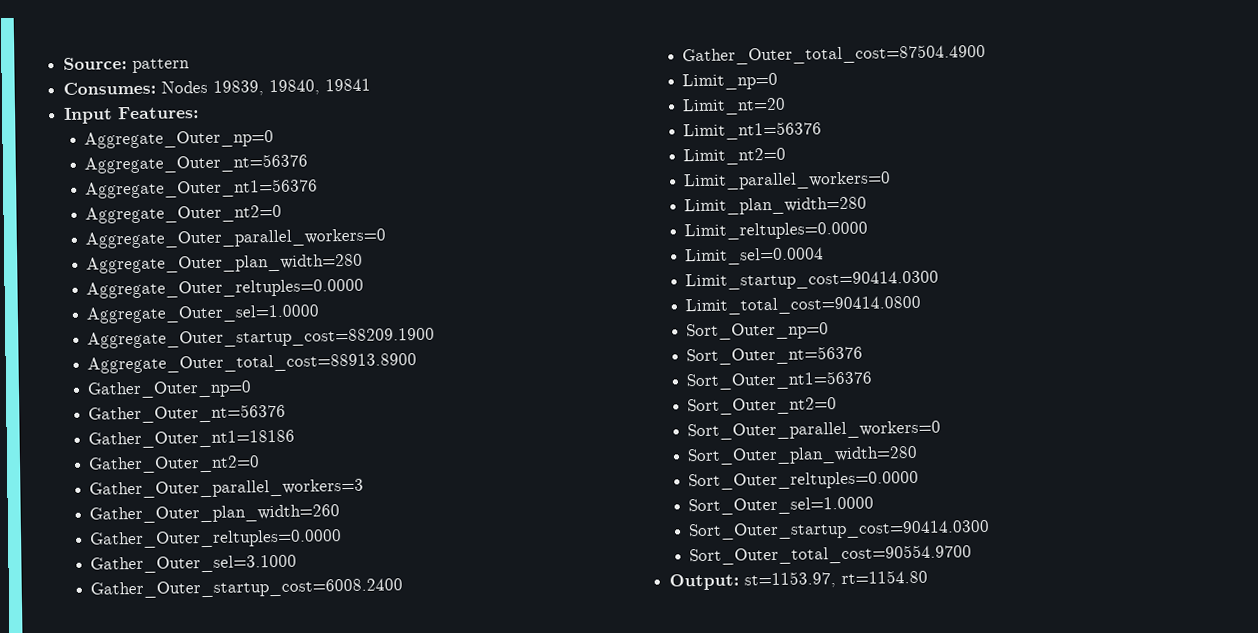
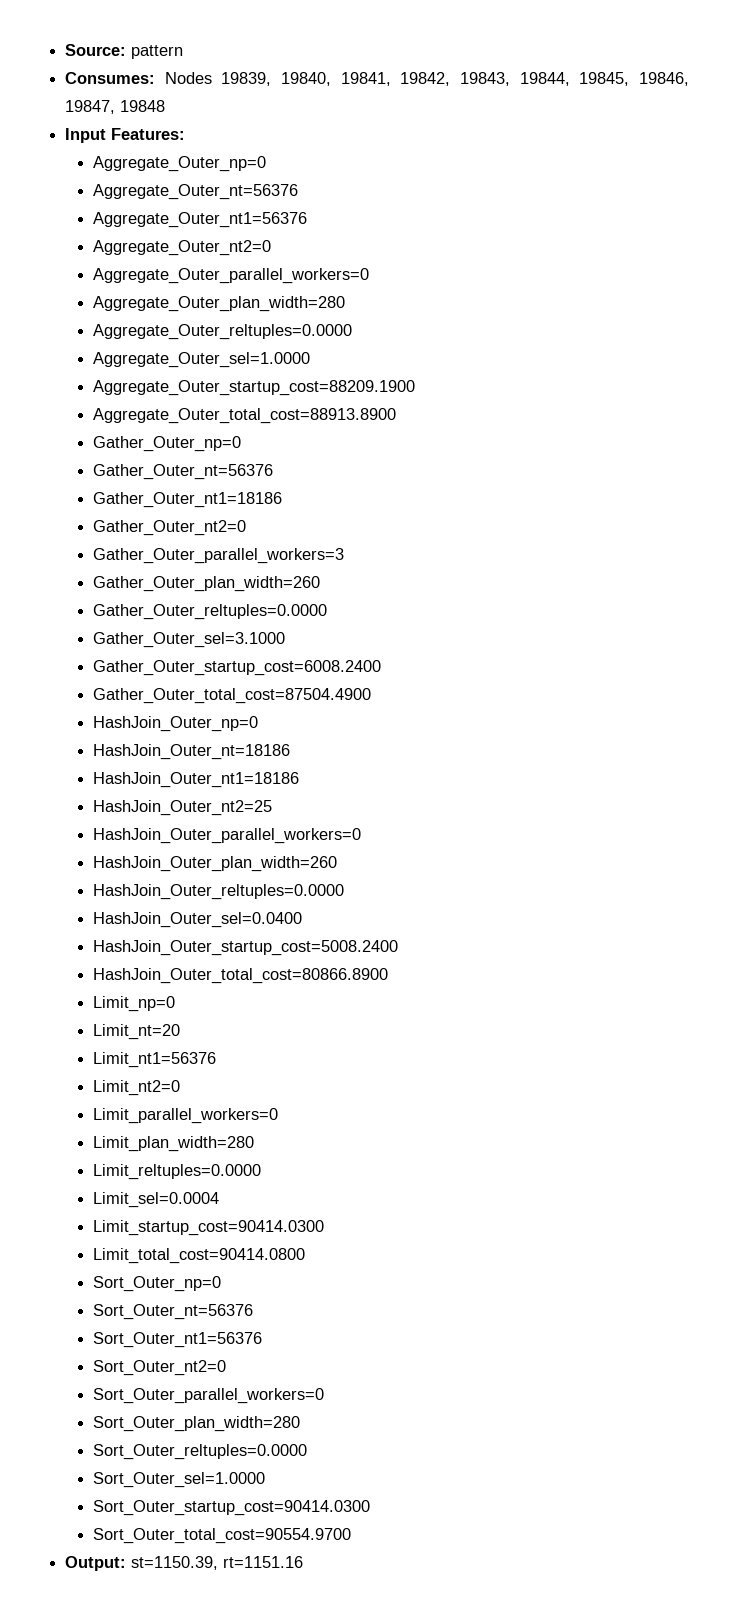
[325,78,372,92] 19841 -> [340,72,689,86] [65,100,166,114] 19841, 19842, 19843, 19844, 19845, 19846, 19847, 19848
(987, 54) none -> [93,716,259,732] [93,744,291,760] [93,772,300,788] [93,800,273,816] [93,828,362,844] [93,856,338,872] [93,884,345,900] [93,912,303,928] [93,940,399,956] [93,968,389,984] // HashJoin_Outer_np=0 // HashJoin_Outer_nt=18186 // HashJoin_Outer_nt1=18186 // HashJoin_Outer_nt2=25 // HashJoin_Outer_parallel_workers=0 // HashJoin_Outer_plan_width=260 // HashJoin_Outer_reltuples=0.0000 // HashJoin_Outer_sel=0.0400 // HashJoin_Outer_startup_cost=5008.2400 // HashJoin_Outer_total_cost=80866.8900
[744,569,929,589] st=1153.97, rt=1154.80 -> [131,1556,304,1570] st=1150.39, rt=1151.16

